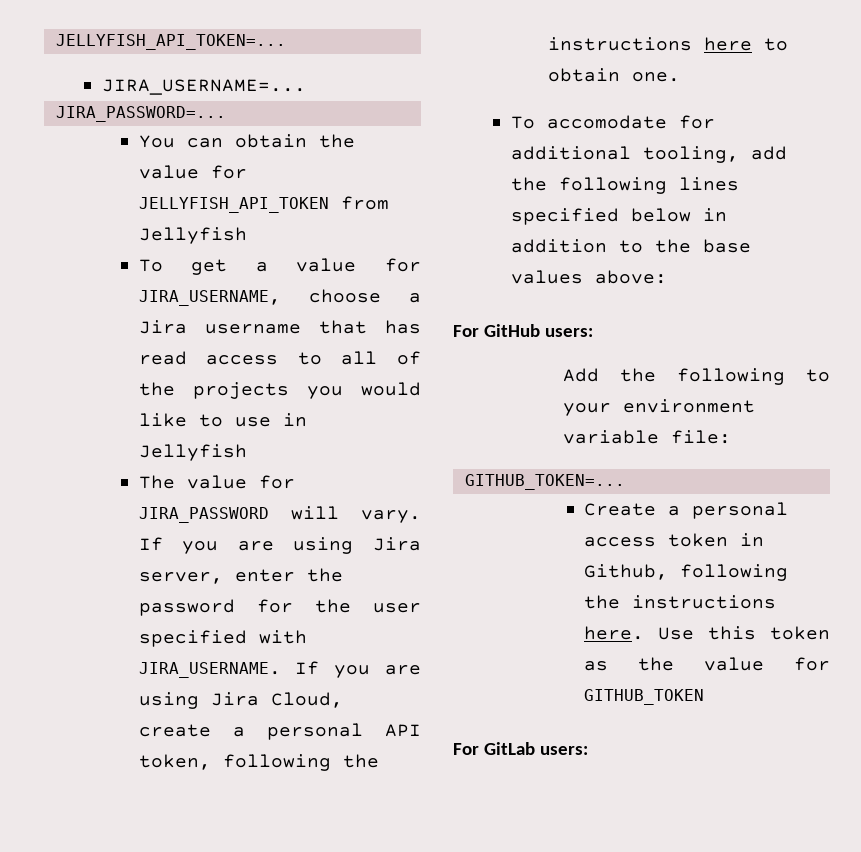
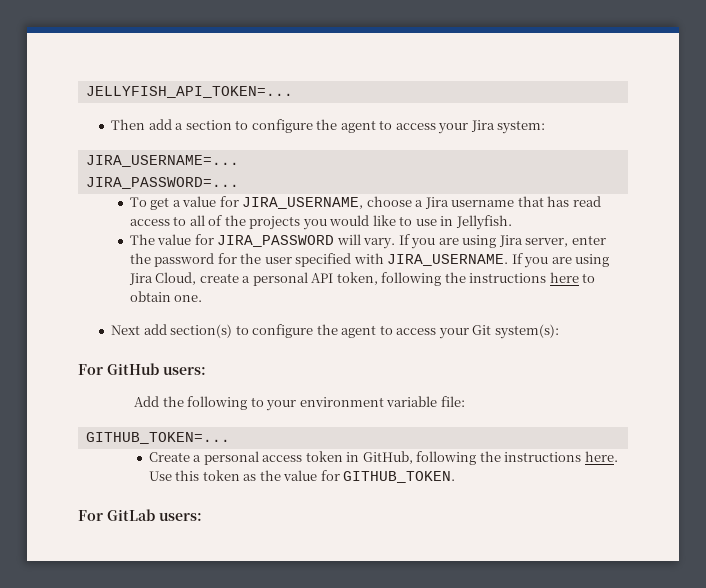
[102,79,307,95] [55,106,226,122] [138,134,355,148] [138,165,247,179] [138,196,389,213] [138,227,247,244] JIRA_USERNAME=... // JIRA_PASSWORD=... // You can obtain the value for JELLYFISH_API_TOKEN from Jellyfish -> [111,119,546,134] [85,155,239,167] [85,177,239,189] Then add a section to configure the agent to access your Jira system: // JIRA_USERNAME=... // JIRA_PASSWORD=...
[138,444,247,461] Jellyfish -> [455,215,512,230] Jellyfish.
[511,115,716,129] [511,146,788,163] [511,177,740,194] [511,208,728,225] [511,239,752,253] [511,270,668,284] To accomodate for additional tooling, add the following lines specified below in addition to the base values above: -> [111,324,559,339] Next add section(s) to configure the agent to access your Git system(s):
[584,564,669,580] Github, -> [362,451,413,464] GitHub,
[584,689,705,705] GITHUB_TOKEN -> [343,471,456,483] GITHUB_TOKEN.

